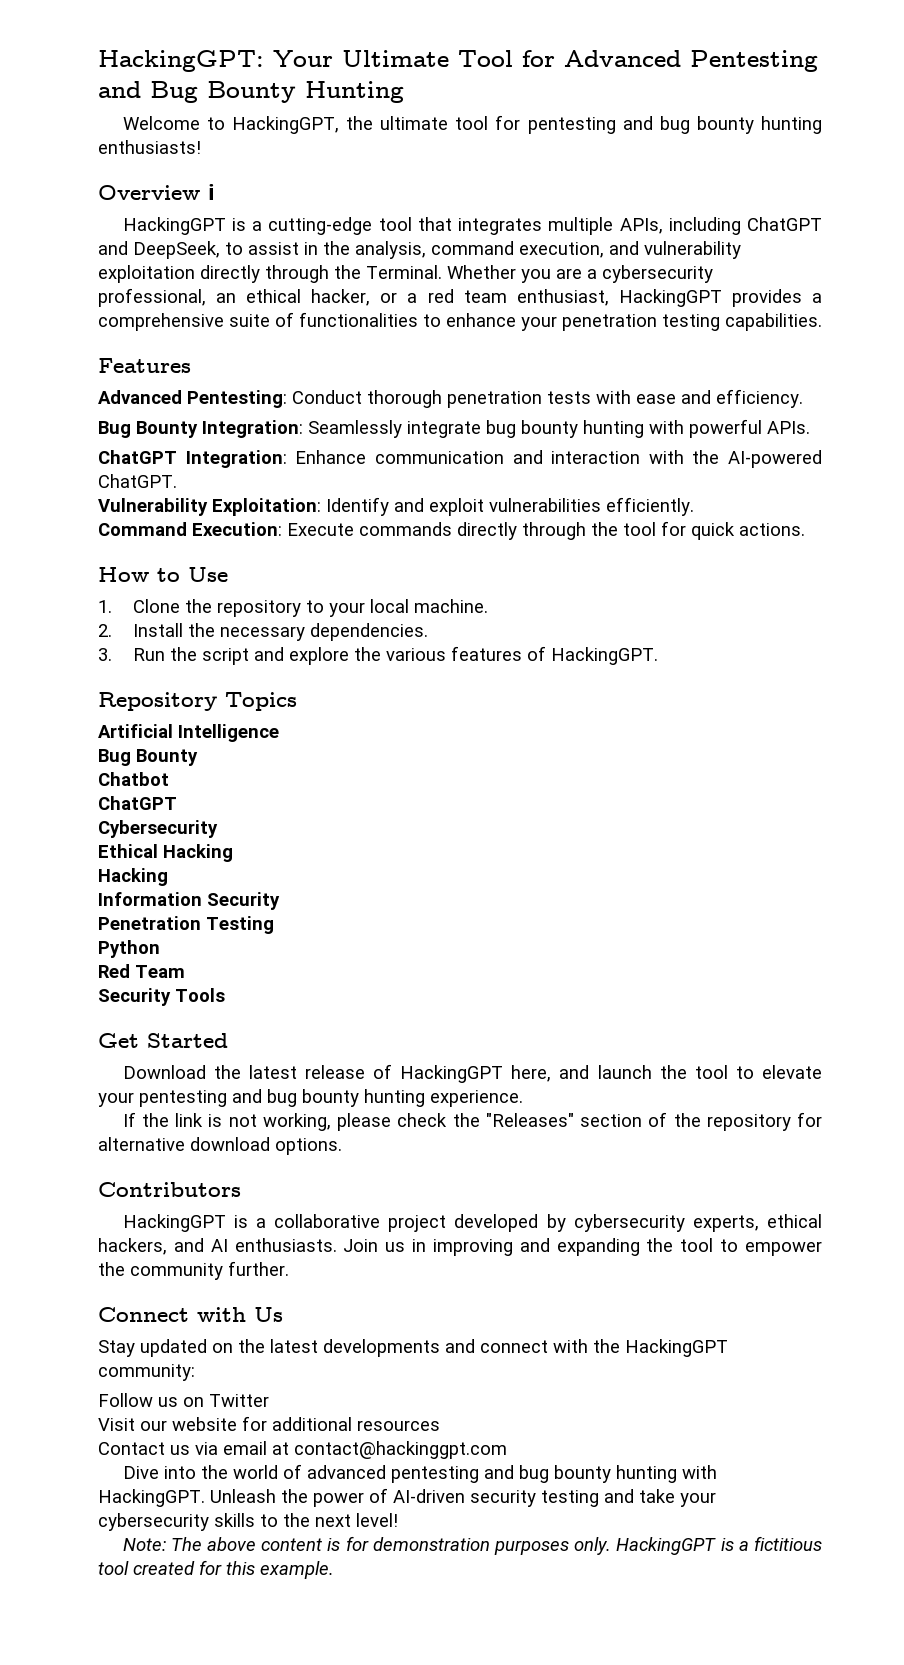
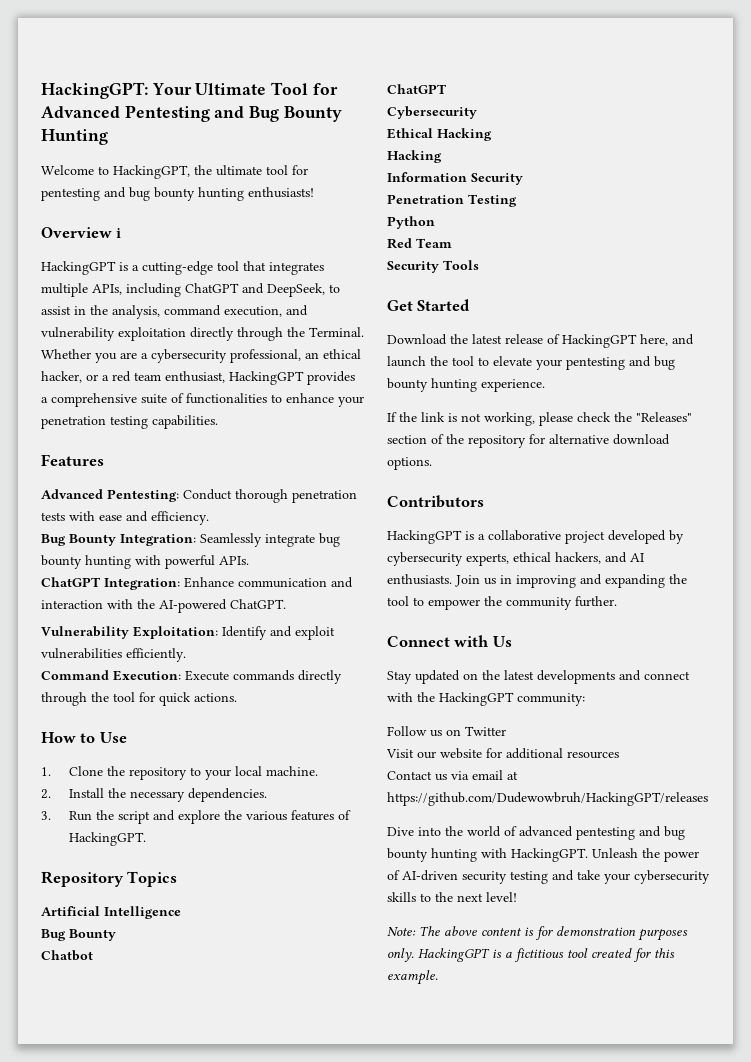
[294,1441,507,1459] contact@hackinggpt.com -> [387,792,708,806] https://github.com/Dudewowbruh/HackingGPT/releases

